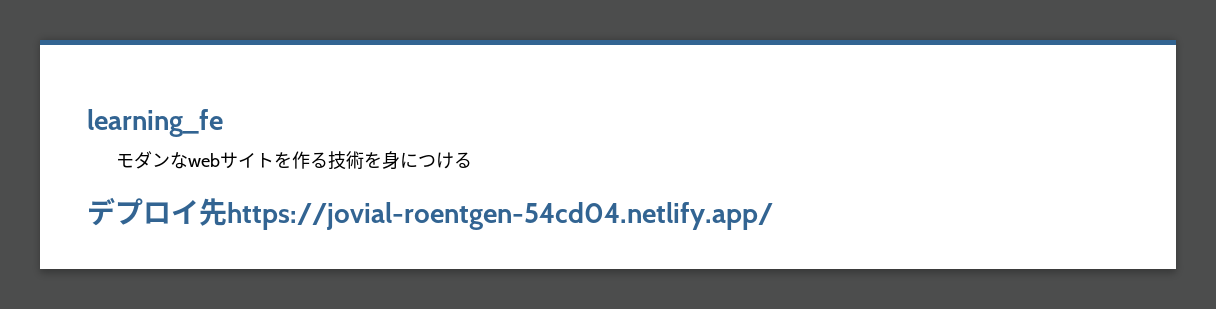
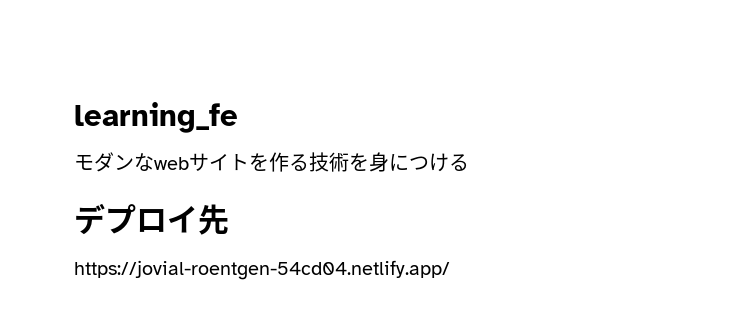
(227, 212) none -> (229, 219) //

